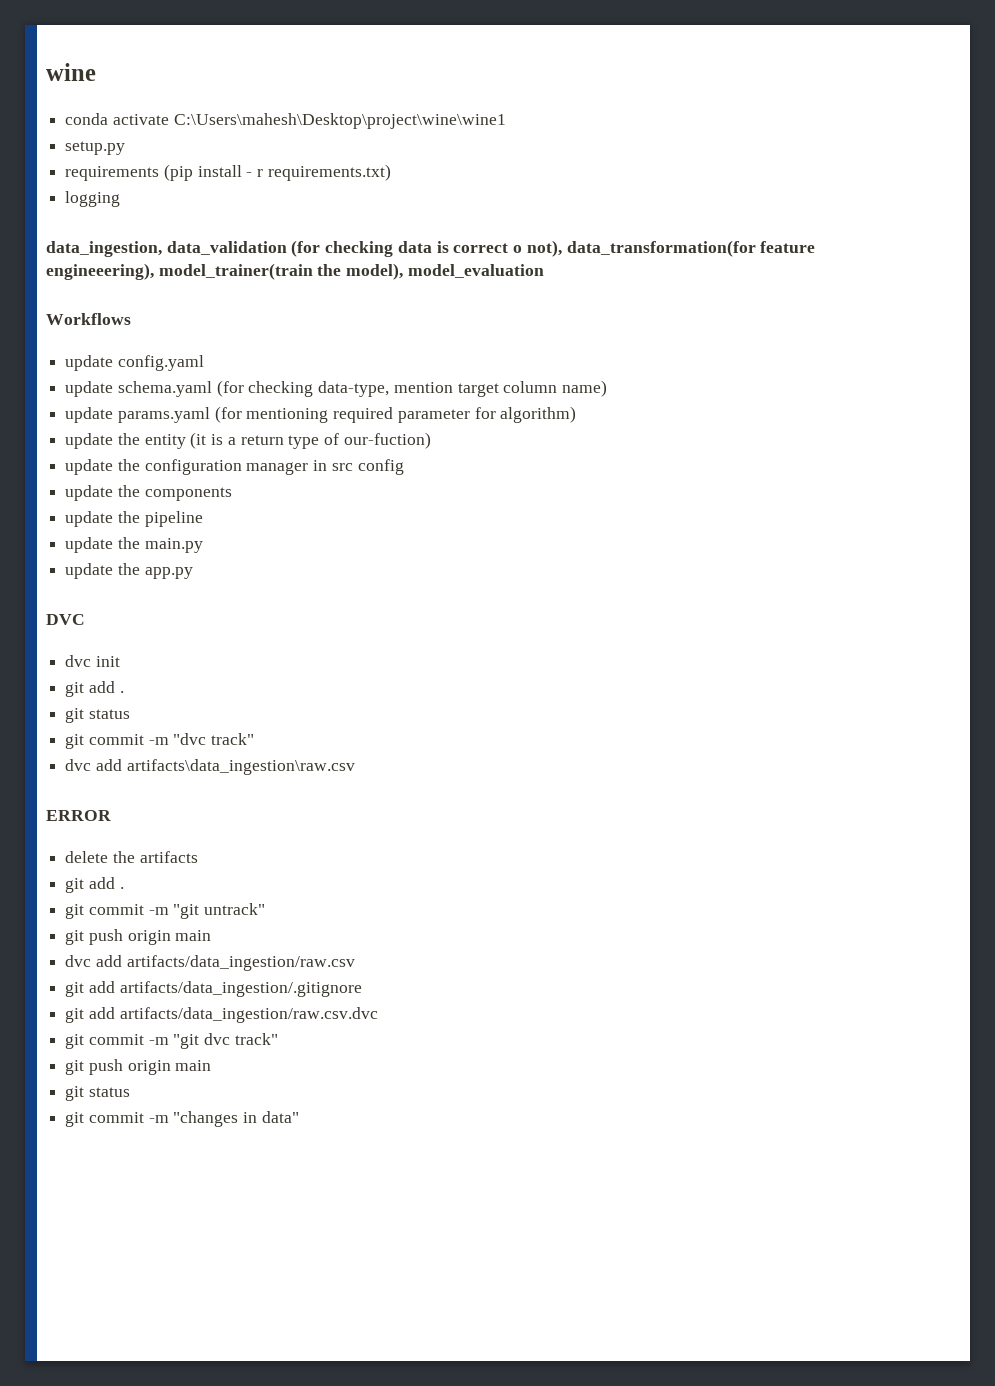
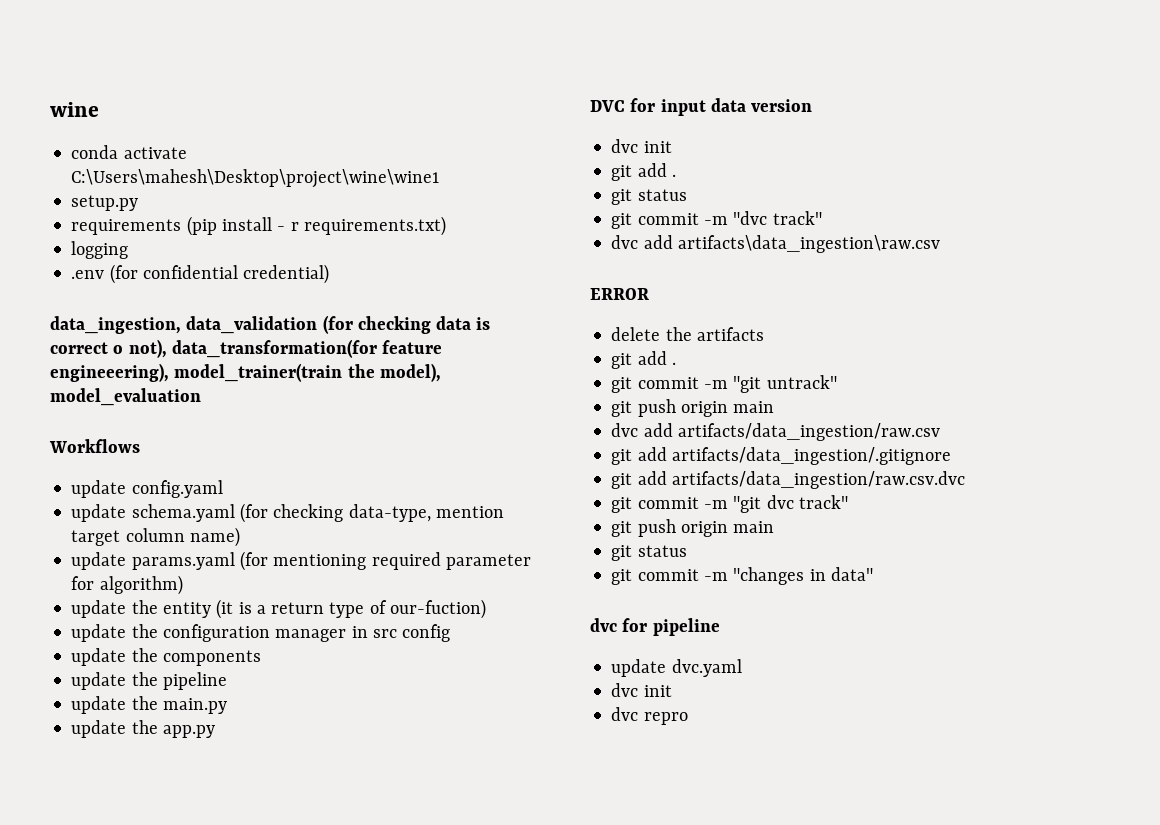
(121, 199) none -> [71,264,330,284] // .env (for confidential credential)
(85, 619) none -> [630,98,813,116] for input data version
(299, 1117) none -> [590,618,720,636] [611,659,742,677] [611,683,672,697] [611,707,688,725] // dvc for pipeline // update dvc.yaml // dvc init // dvc repro

